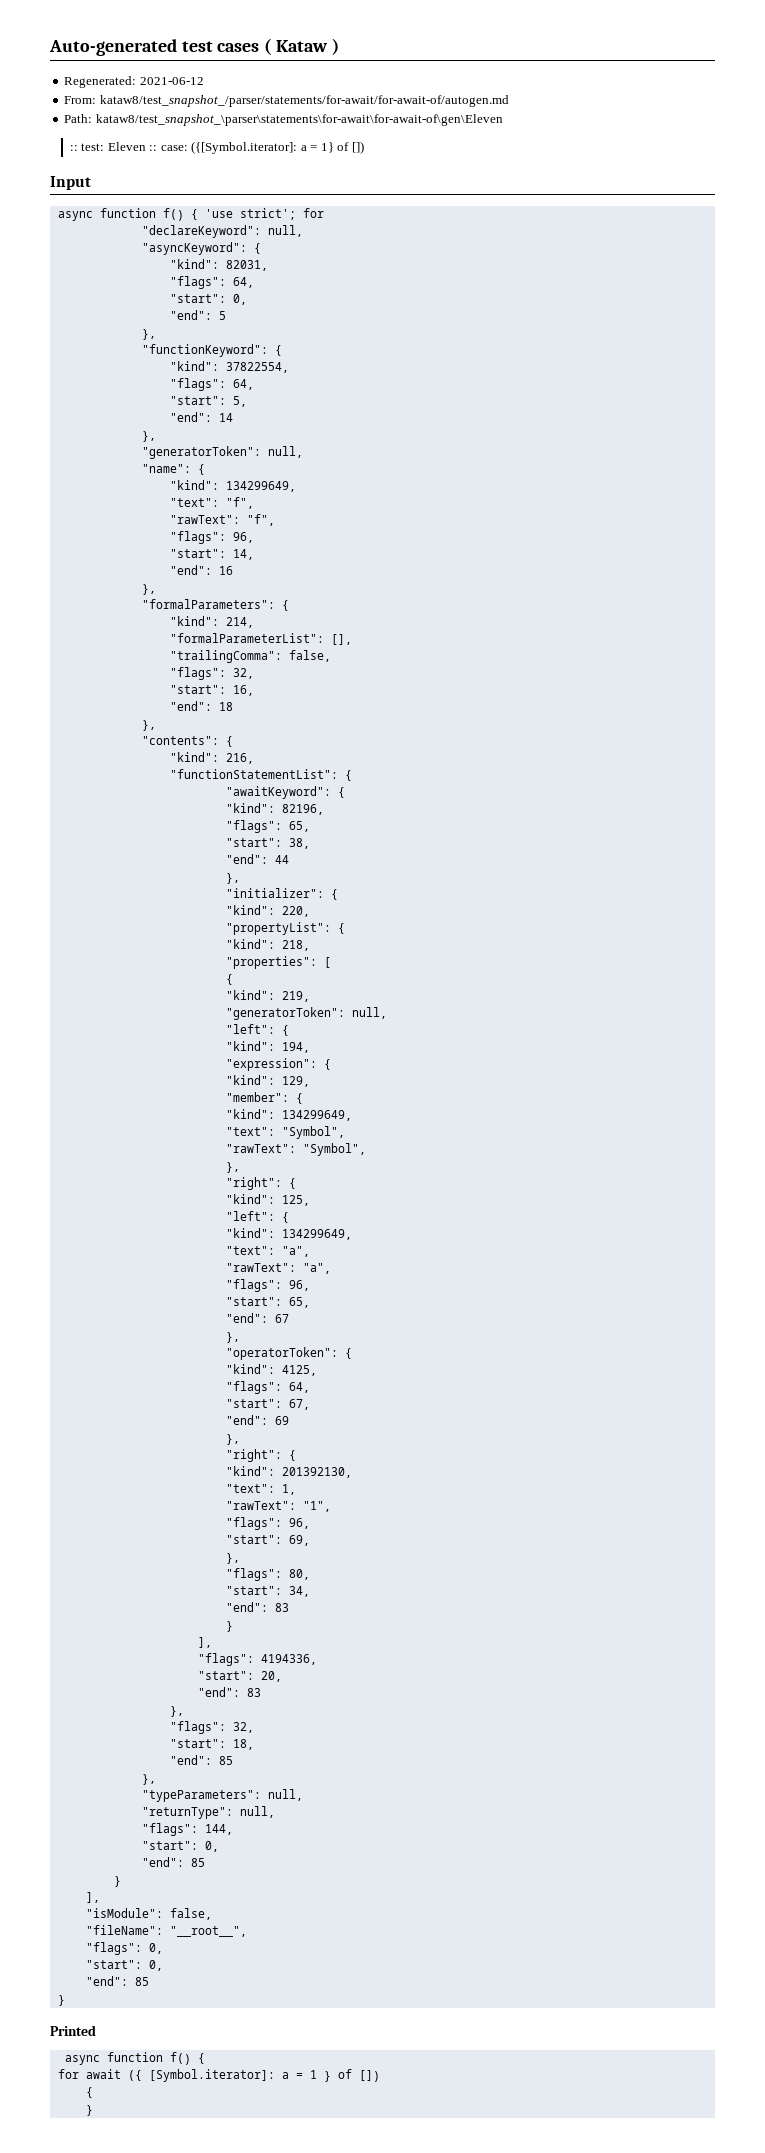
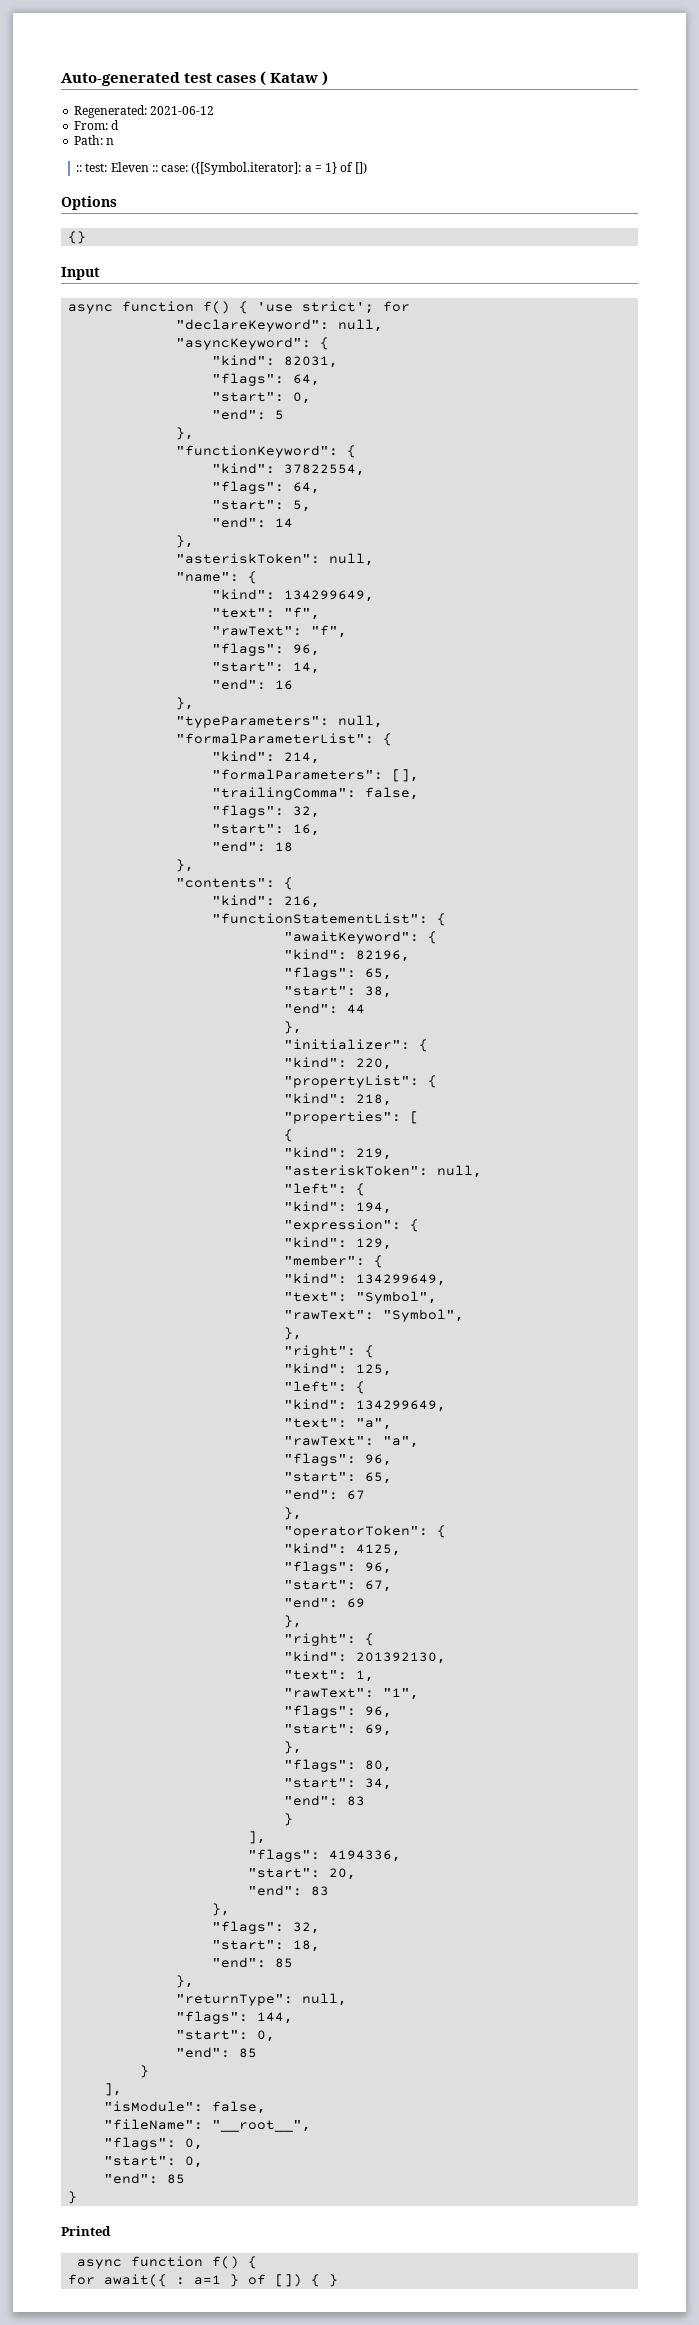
[99,95,509,107] kataw8/test_snapshot_/parser/statements/for-await/for-await-of/autogen.md -> [111,120,120,130] d
[95,114,503,126] kataw8/test_snapshot_\parser\statements\for-await\for-await-of\gen\Eleven -> [106,138,115,145] n
(364, 147) none -> [61,196,117,210] [68,231,87,244] // Options // {}
[141,446,261,459] "generatorToken": -> [176,553,321,564] "asteriskToken":
[141,599,275,609] "formalParameters": -> [176,715,384,728] [176,733,375,744] "typeParameters": null, // "formalParameterList":
[169,633,324,643] "formalParameterList": -> [212,769,384,780] "formalParameters":
[225,1007,345,1020] "generatorToken": -> [284,1165,429,1176] "asteriskToken":
[288,1382,310,1393] 64, -> [365,1562,393,1574] 96,
[141,1789,303,1802] // "typeParameters": null, -> (195, 1981) none
[85,2069,317,2082] await ({ [Symbol.iterator]: a = 1 -> [104,2274,222,2287] await({ : a=1
[85,2087,93,2098] // { // -> [311,2274,321,2287] {

